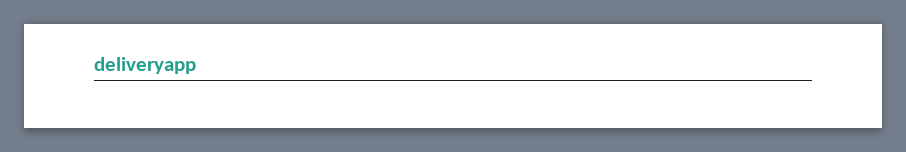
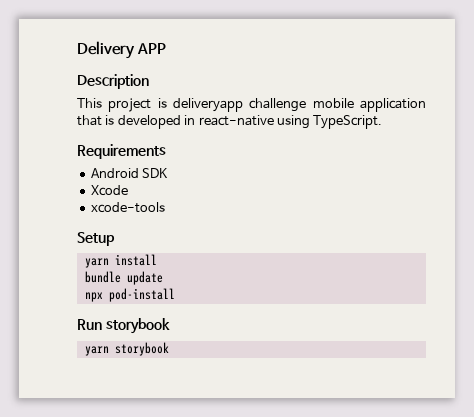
[94,57,196,74] deliveryapp -> [77,41,166,59] [77,74,149,89] [77,98,426,112] [77,115,383,129] [77,144,166,159] [90,168,169,178] [90,185,128,196] [90,202,165,213] [77,232,115,246] [84,254,157,268] [84,271,163,285] [84,288,175,302] [77,318,170,334] [84,342,169,356] Delivery APP // Description // This project is deliveryapp challenge mobile application that is developed in react-native using TypeScript. // Requirements // Android SDK // Xcode // xcode-tools // Setup // yarn install // bundle update // npx pod-install // Run storybook // yarn storybook

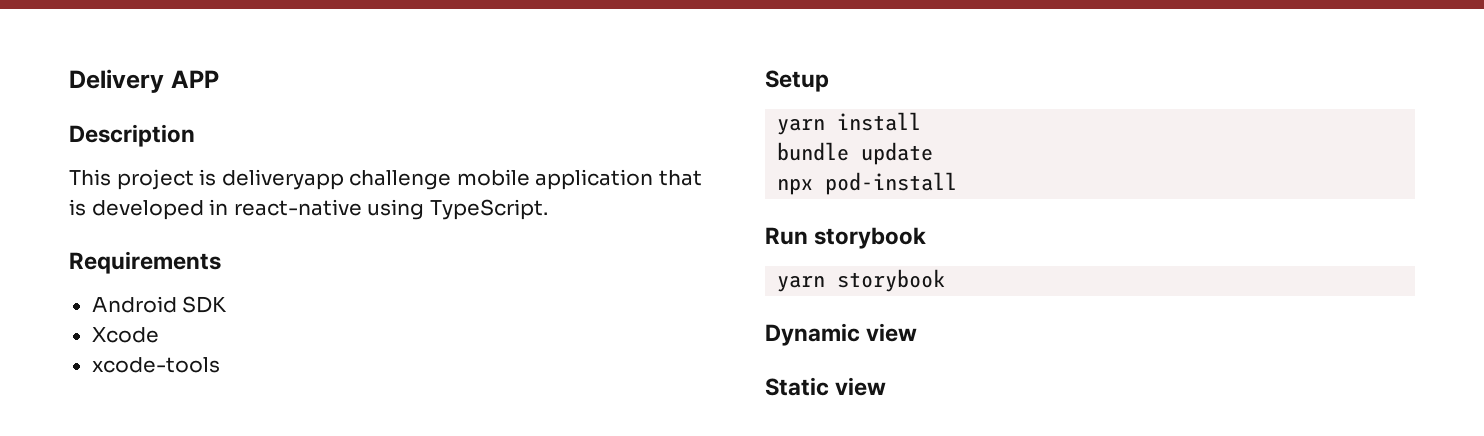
(169, 349) none -> [765,323,918,346] [765,377,887,396] // Dynamic view // Static view

